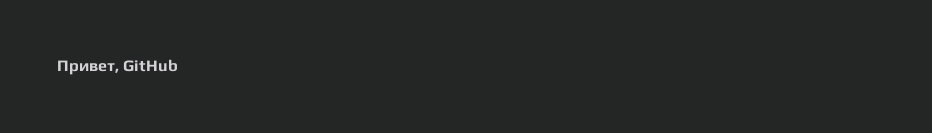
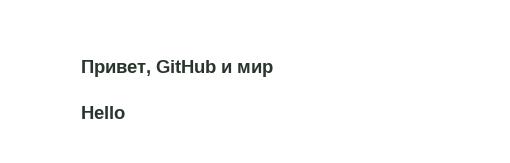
(179, 65) none -> [221,63,273,77] [81,106,125,119] и мир // Hello

